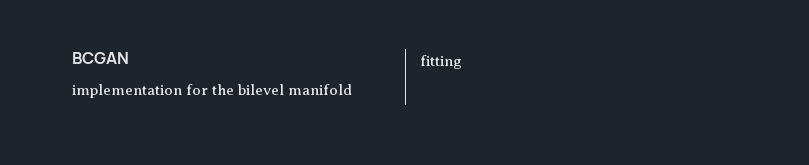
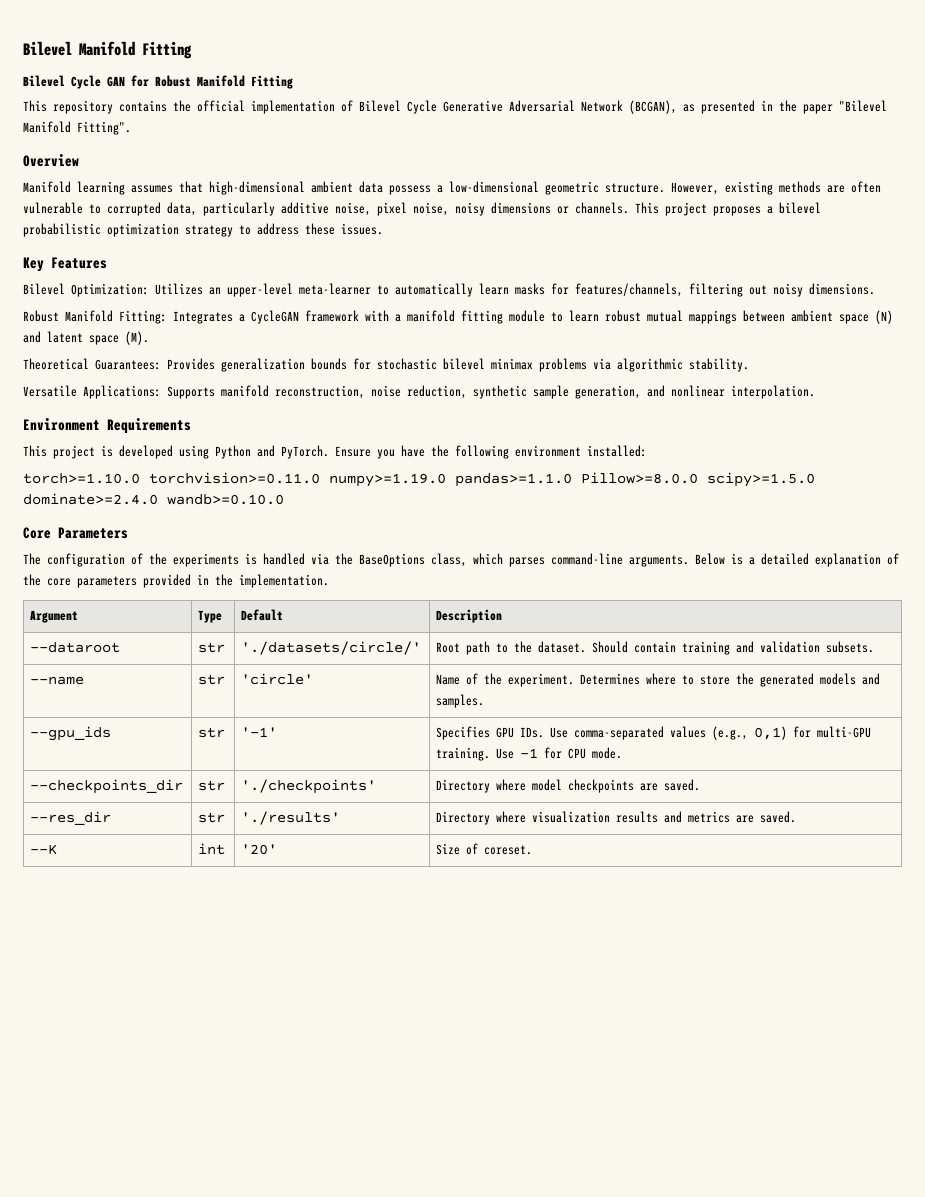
[72,52,129,64] [72,84,353,98] [420,55,462,69] BCGAN // implementation for the bilevel manifold fitting -> [23,41,192,59] [23,75,293,89] [23,100,887,114] [23,121,131,135] [23,154,79,167] [23,181,881,195] [23,202,821,216] [23,223,383,237] [23,257,107,272] [23,283,875,297] [23,310,893,324] [23,331,149,345] [23,358,749,372] [23,385,815,399] [23,418,191,434] [23,445,647,459] [23,472,815,487] [23,493,284,505] [23,527,128,539] [23,553,899,567] [23,574,329,588] [30,610,79,623] [198,610,223,623] [241,609,284,621] [436,609,503,623] [30,642,121,653] [198,642,226,653] [241,641,422,655] [436,641,875,655] [30,676,85,685] [198,674,226,685] [241,673,314,685] [436,673,881,687] [436,694,485,708] [30,726,112,741] [198,727,226,738] [241,727,278,737] [436,726,872,740] [436,747,623,761] [30,779,184,794] [198,780,226,791] [241,779,377,794] [436,779,701,793] [30,811,112,825] [198,812,226,823] [241,811,341,825] [436,811,797,825] [30,844,58,855] [198,843,226,855] [241,844,278,855] [436,843,533,855] Bilevel Manifold Fitting // Bilevel Cycle GAN for Robust Manifold Fitting // This repository contains the official implementation of Bilevel Cycle Generative Adversarial Network (BCGAN), as presented in the paper "Bilevel Manifold Fitting". // Overview // Manifold learning assumes that high-dimensional ambient data possess a low-dimensional geometric structure. However, existing methods are often vulnerable to corrupted data, particularly additive noise, pixel noise, noisy dimensions or channels. This project proposes a bilevel probabilistic optimization strategy to address these issues. // Key Features // Bilevel Optimization: Utilizes an upper-level meta-learner to automatically learn masks for features/channels, filtering out noisy dimensions. // Robust Manifold Fitting: Integrates a CycleGAN framework with a manifold fitting module to learn robust mutual mappings between ambient space (N) and latent space (M). // Theoretical Guarantees: Provides generalization bounds for stochastic bilevel minimax problems via algorithmic stability. // Versatile Applications: Supports manifold reconstruction, noise reduction, synthetic sample generation, and nonlinear interpolation. // Environment Requirements // This project is developed using Python and PyTorch. Ensure you have the following environment installed: // torch>=1.10.0 torchvision>=0.11.0 numpy>=1.19.0 pandas>=1.1.0 Pillow>=8.0.0 scipy>=1.5.0 dominate>=2.4.0 wandb>=0.10.0 // Core Parameters // The configuration of the experiments is handled via the BaseOptions class, which parses command-line arguments. Below is a detailed explanation of the core parameters provided in the implementation. // Argument | Type | Default | Description // --dataroot | str | './datasets/circle/' | Root path to the dataset. Should contain training and validation subsets. // --name | str | 'circle' | Name of the experiment. Determines where to store the generated models and samples. // --gpu_ids | str | '-1' | Specifies GPU IDs. Use comma-separated values (e.g., 0,1) for multi-GPU training. Use -1 for CPU mode. // --checkpoints_dir | str | './checkpoints' | Directory where model checkpoints are saved. // --res_dir | str | './results' | Directory where visualization results and metrics are saved. // --K | int | '20' | Size of coreset.

